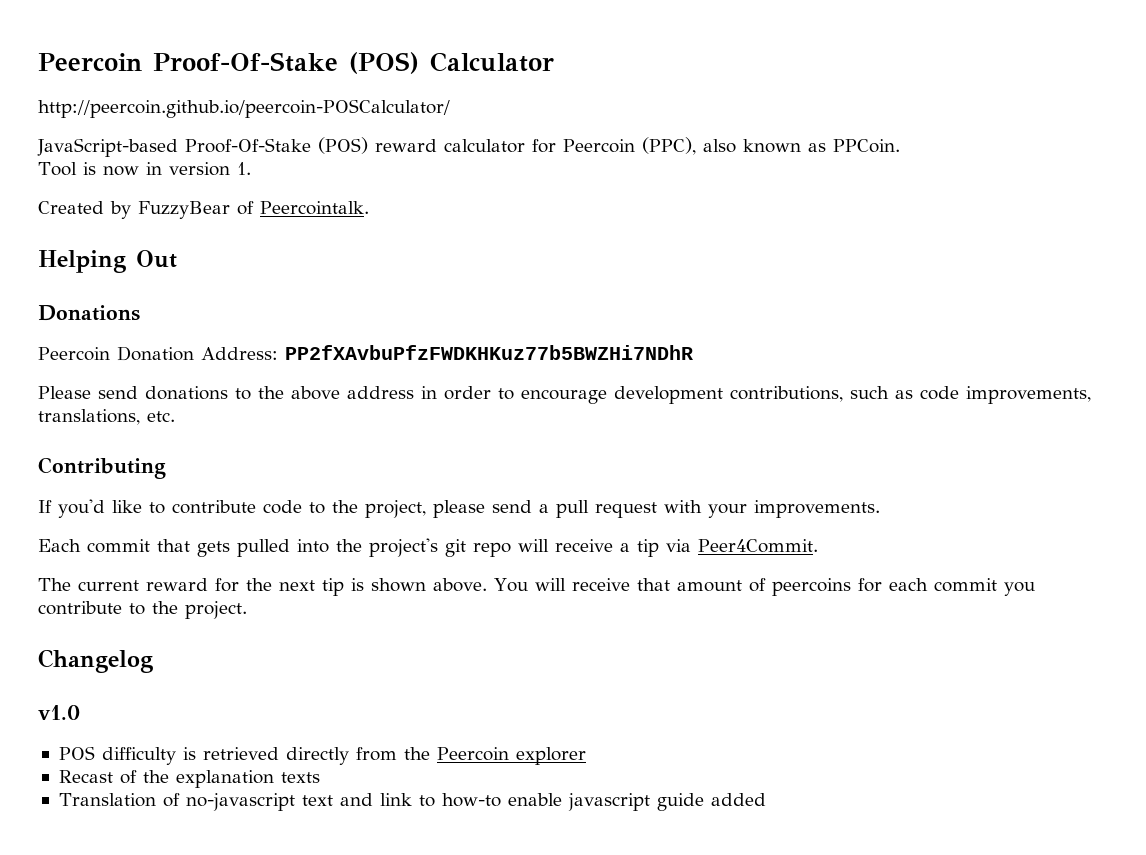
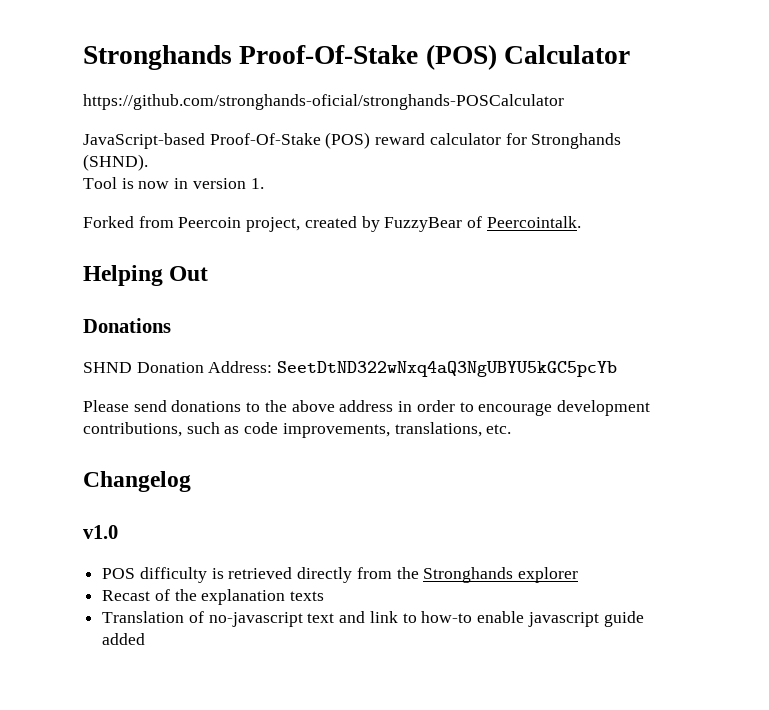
[38,53,142,71] Peercoin -> [83,45,232,70] Stronghands
[38,99,450,118] http://peercoin.github.io/peercoin-POSCalculator/ -> [83,94,564,110] https://github.com/stronghands-oficial/stronghands-POSCalculator
[563,137,900,155] Peercoin (PPC), also known as PPCoin. -> [531,133,622,149] [83,154,148,171] Stronghands (SHND).
[38,201,104,214] Created -> [83,216,357,232] Forked from Peercoin project, created
[38,347,110,361] Peercoin -> [83,362,132,373] SHND
[285,345,693,360] PP2fXAvbuPfzFWDKHKuz77b5BWZHi7NDhR -> [277,361,618,377] SeetDtND322wNxq4aQ3NgUBYU5kGC5pcYb
[38,457,166,479] [38,499,880,518] [38,538,818,557] [38,578,1035,596] [38,601,247,619] // Contributing // If you'd like to contribute code to the project, please send a pull request with your improvements. // Each commit that gets pulled into the project's git repo will receive a tip via Peer4Commit. // The current reward for the next tip is shown above. You will receive that amount of peercoins for each commit you contribute to the project. -> (512, 429) none
[436,747,509,761] Peercoin -> [423,567,514,583] Stronghands

